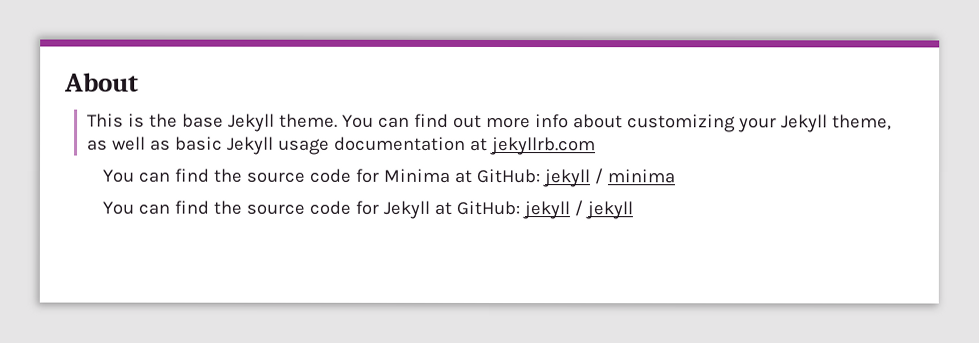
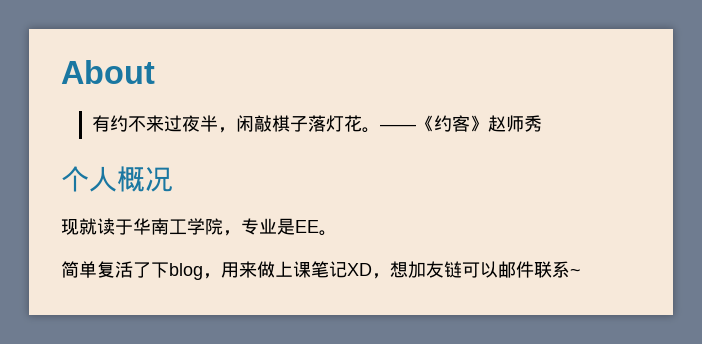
[87,113,893,133] [87,136,597,156] [102,168,677,188] [102,200,634,220] This is the base Jekyll theme. You can find out more info about customizing your Jekyll theme, as well as basic Jekyll usage documentation at jekyllrb.com // You can find the source code for Minima at GitHub: jekyll / minima // You can find the source code for Jekyll at GitHub: jekyll / jekyll -> [91,115,542,133] [61,166,173,192] [61,218,337,236] [61,261,581,280] 有约不来过夜半，闲敲棋子落灯花。——《约客》赵师秀 // 个人概况 // 现就读于华南工学院，专业是EE。 // 简单复活了下blog，用来做上课笔记XD，想加友链可以邮件联系~

